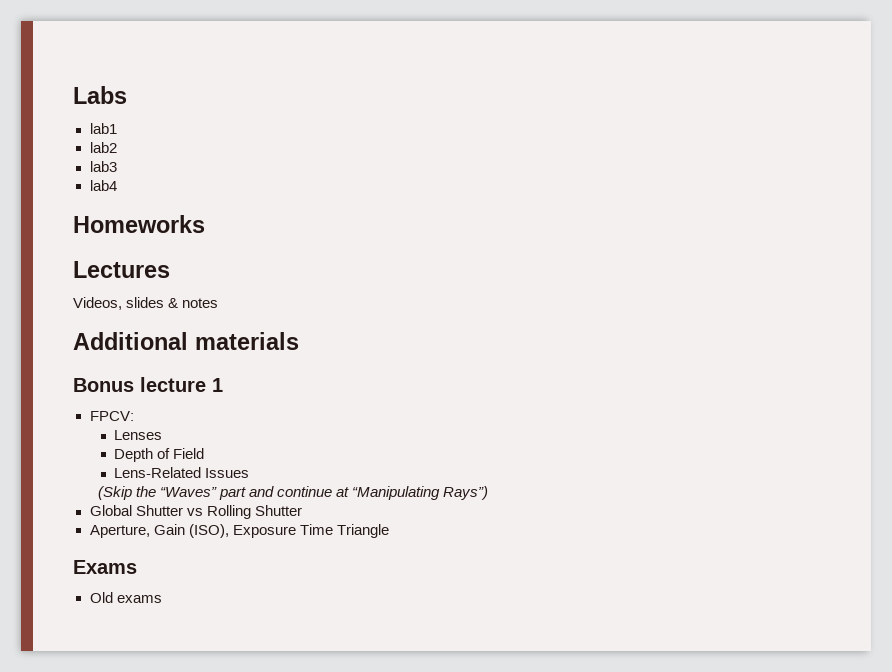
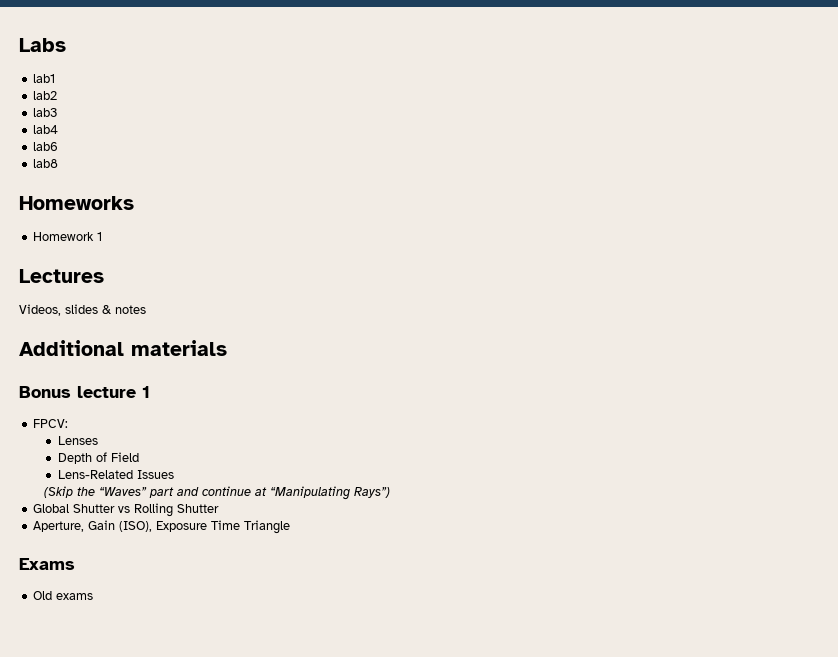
(117, 185) none -> [33,142,59,151] [33,159,59,168] // lab6 // lab8
(205, 224) none -> [33,232,103,241] // Homework 1

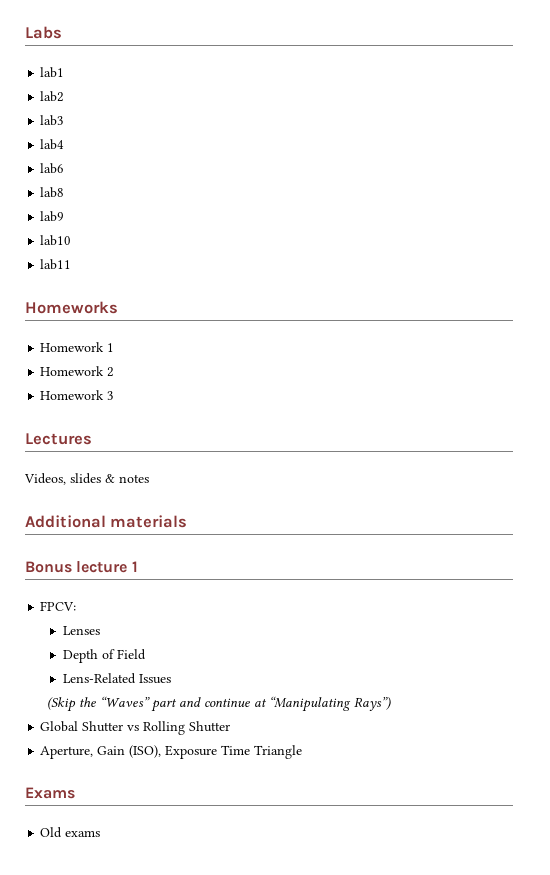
(59, 163) none -> [40,211,65,222] [40,235,72,246] [40,259,72,270] // lab9 // lab10 // lab11
(103, 236) none -> [40,366,115,377] [40,390,115,400] // Homework 2 // Homework 3

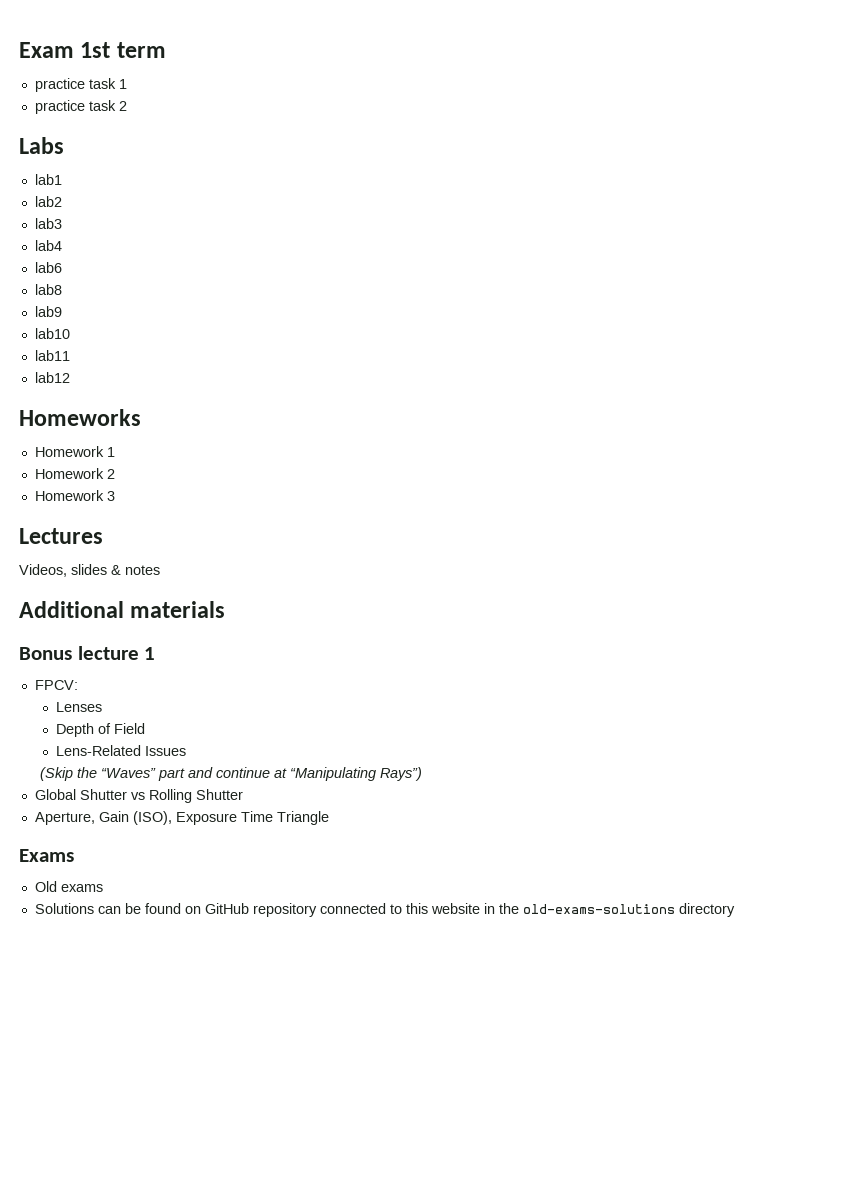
(25, 32) none -> [19,42,166,58] [34,78,127,92] [34,100,127,114] Exam 1st term // practice task 1 // practice task 2 //
(72, 264) none -> [34,372,70,383] // lab12
(101, 833) none -> [34,903,735,917] // Solutions can be found on GitHub repository connected to this website in the old-exams-solutions directory

